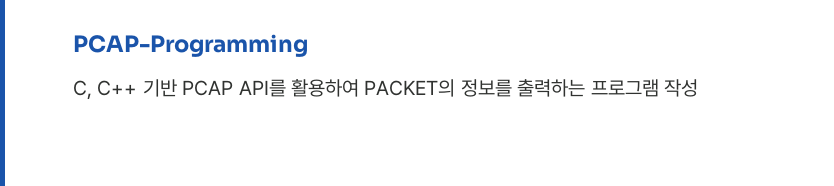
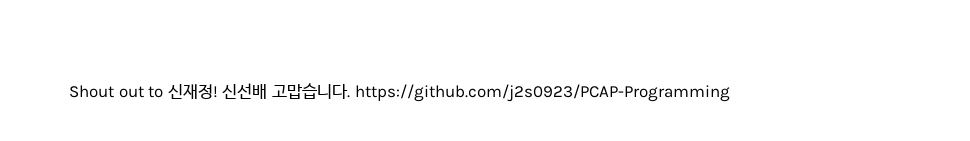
[73,34,308,57] [73,79,698,100] PCAP-Programming // C, C++ 기반 PCAP API를 활용하여 PACKET의 정보를 출력하는 프로그램 작성 -> [69,83,730,102] Shout out to 신재정! 신선배 고맙습니다. https://github.com/j2s0923/PCAP-Programming

